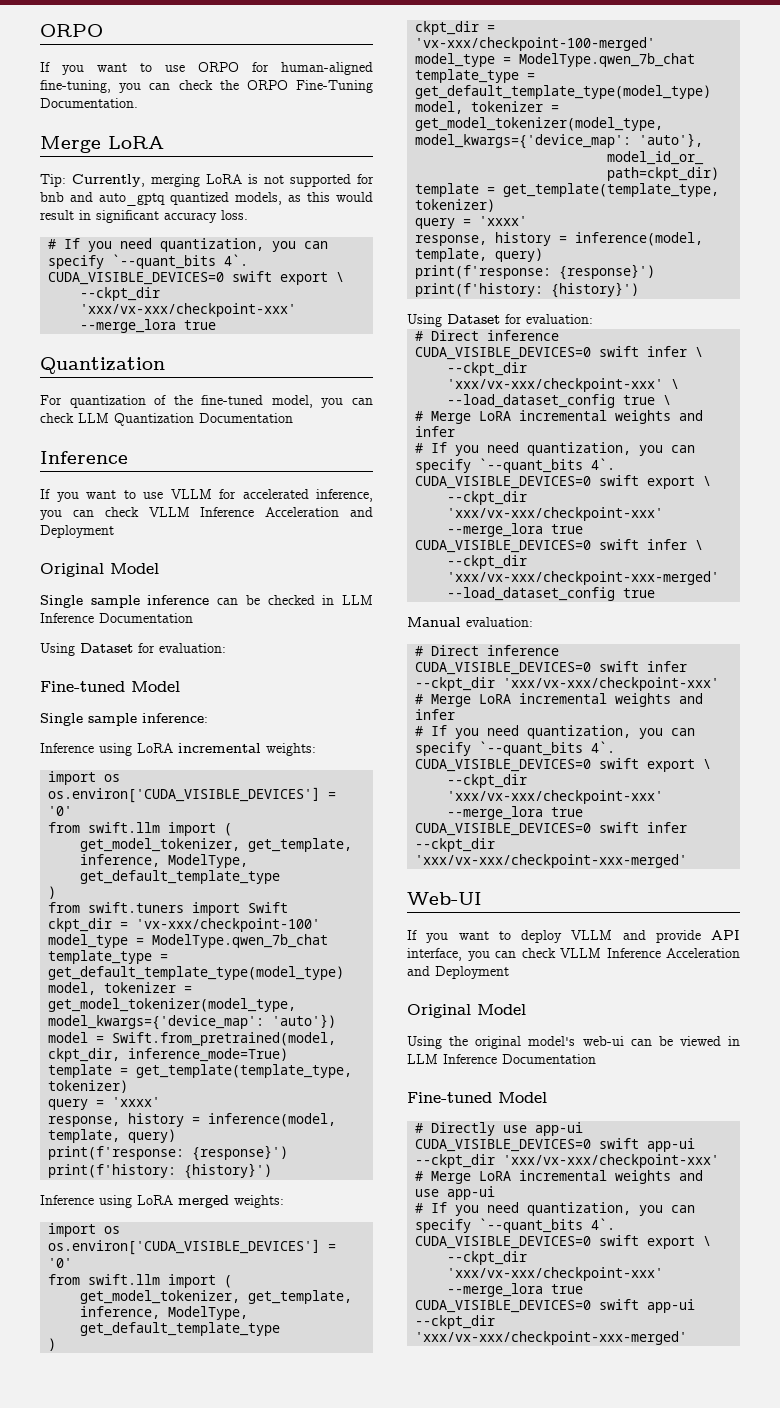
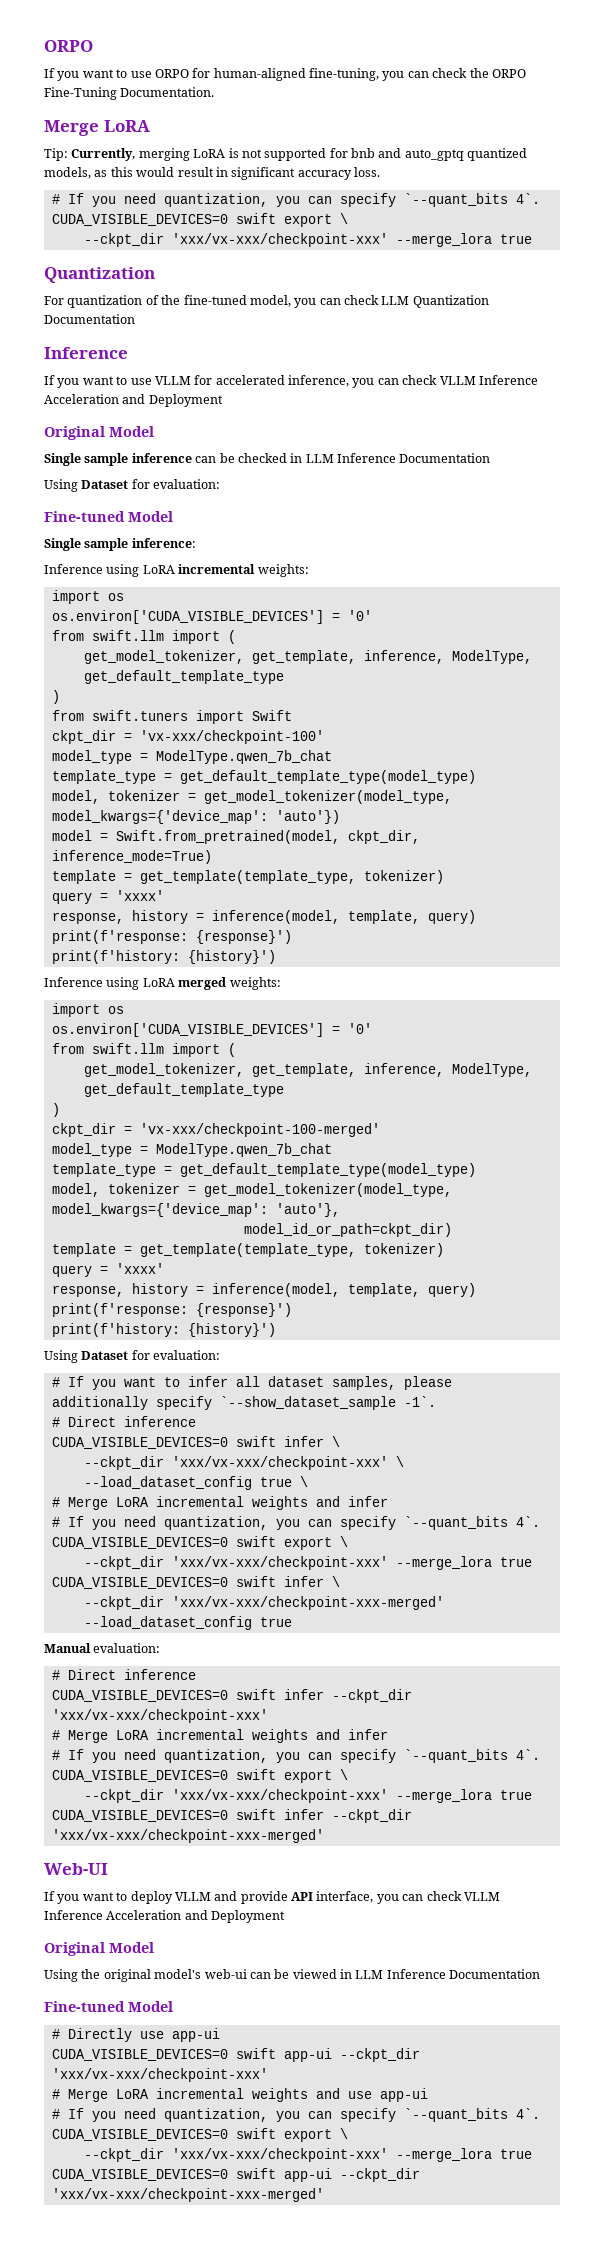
(593, 319) none -> [51,1376,452,1390] [51,1396,436,1410] // # If you want to infer all dataset samples, please additionally specify `--show_dataset_sample -1`.

